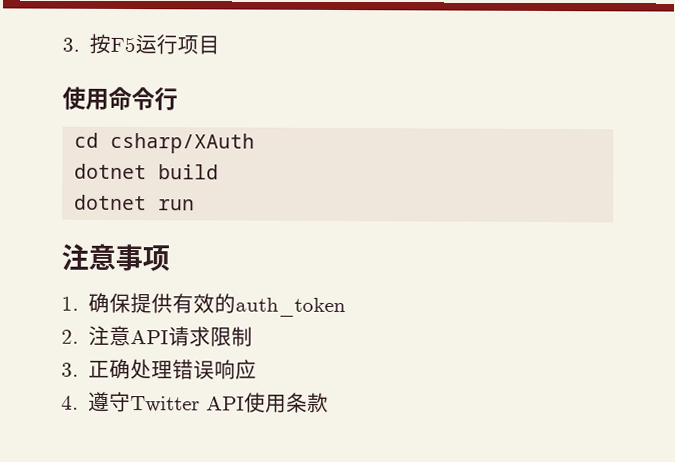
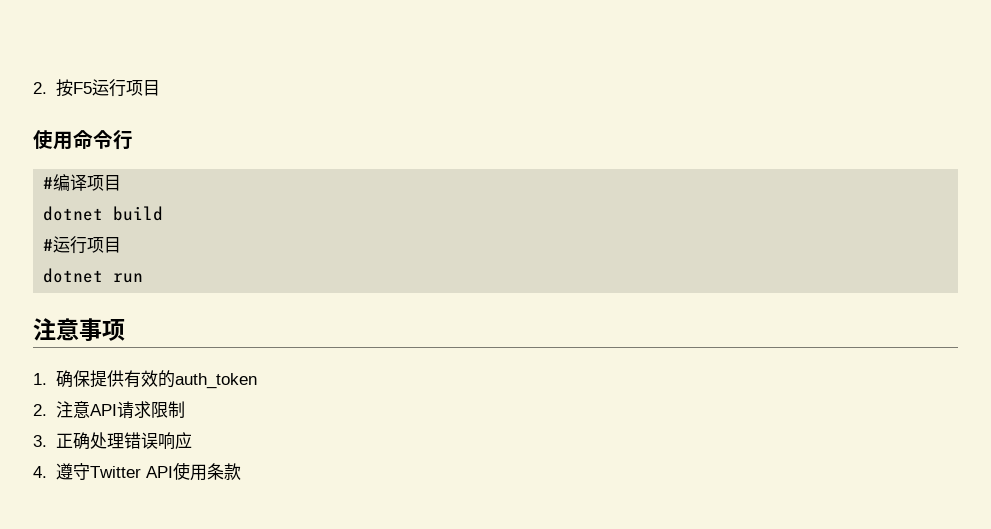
[62,37,80,52] 3. -> [33,82,47,94] 2.
[74,132,256,154] cd csharp/XAuth -> [43,174,122,191] #编译项目
(220, 172) none -> [43,236,122,254] // #运行项目

